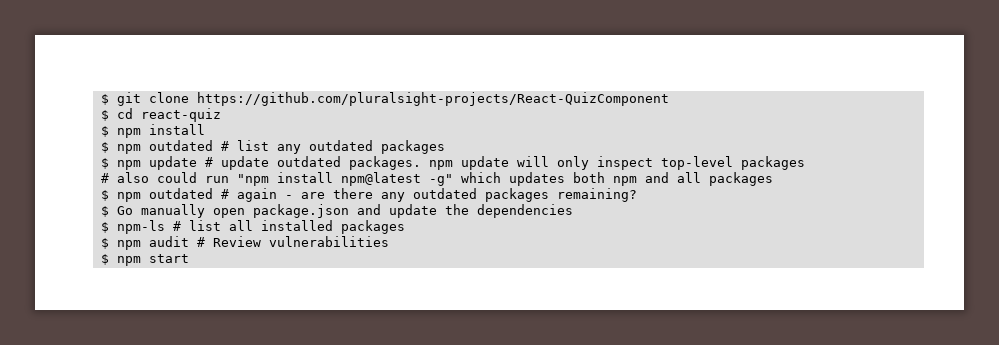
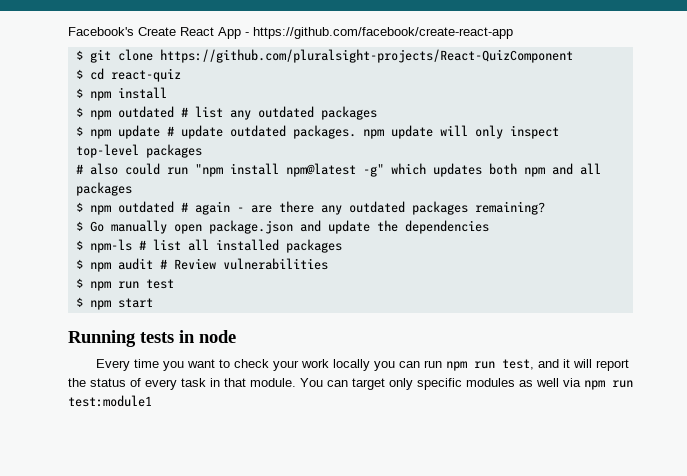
(101, 99) none -> [68,27,513,39] Facebook's Create React App - https://github.com/facebook/create-react-app //
(390, 241) none -> [75,278,174,291] // $ npm run test
(190, 258) none -> [68,330,236,347] [96,359,630,371] [68,378,633,390] [68,395,152,407] // Running tests in node // Every time you want to check your work locally you can run npm run test, and it will report the status of every task in that module. You can target only specific modules as well via npm run test:module1

